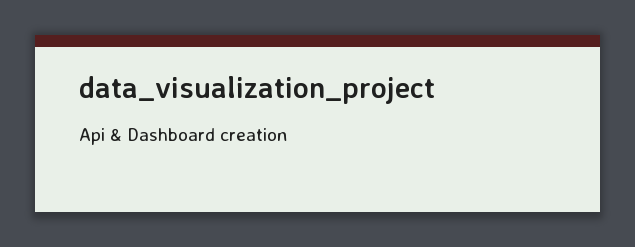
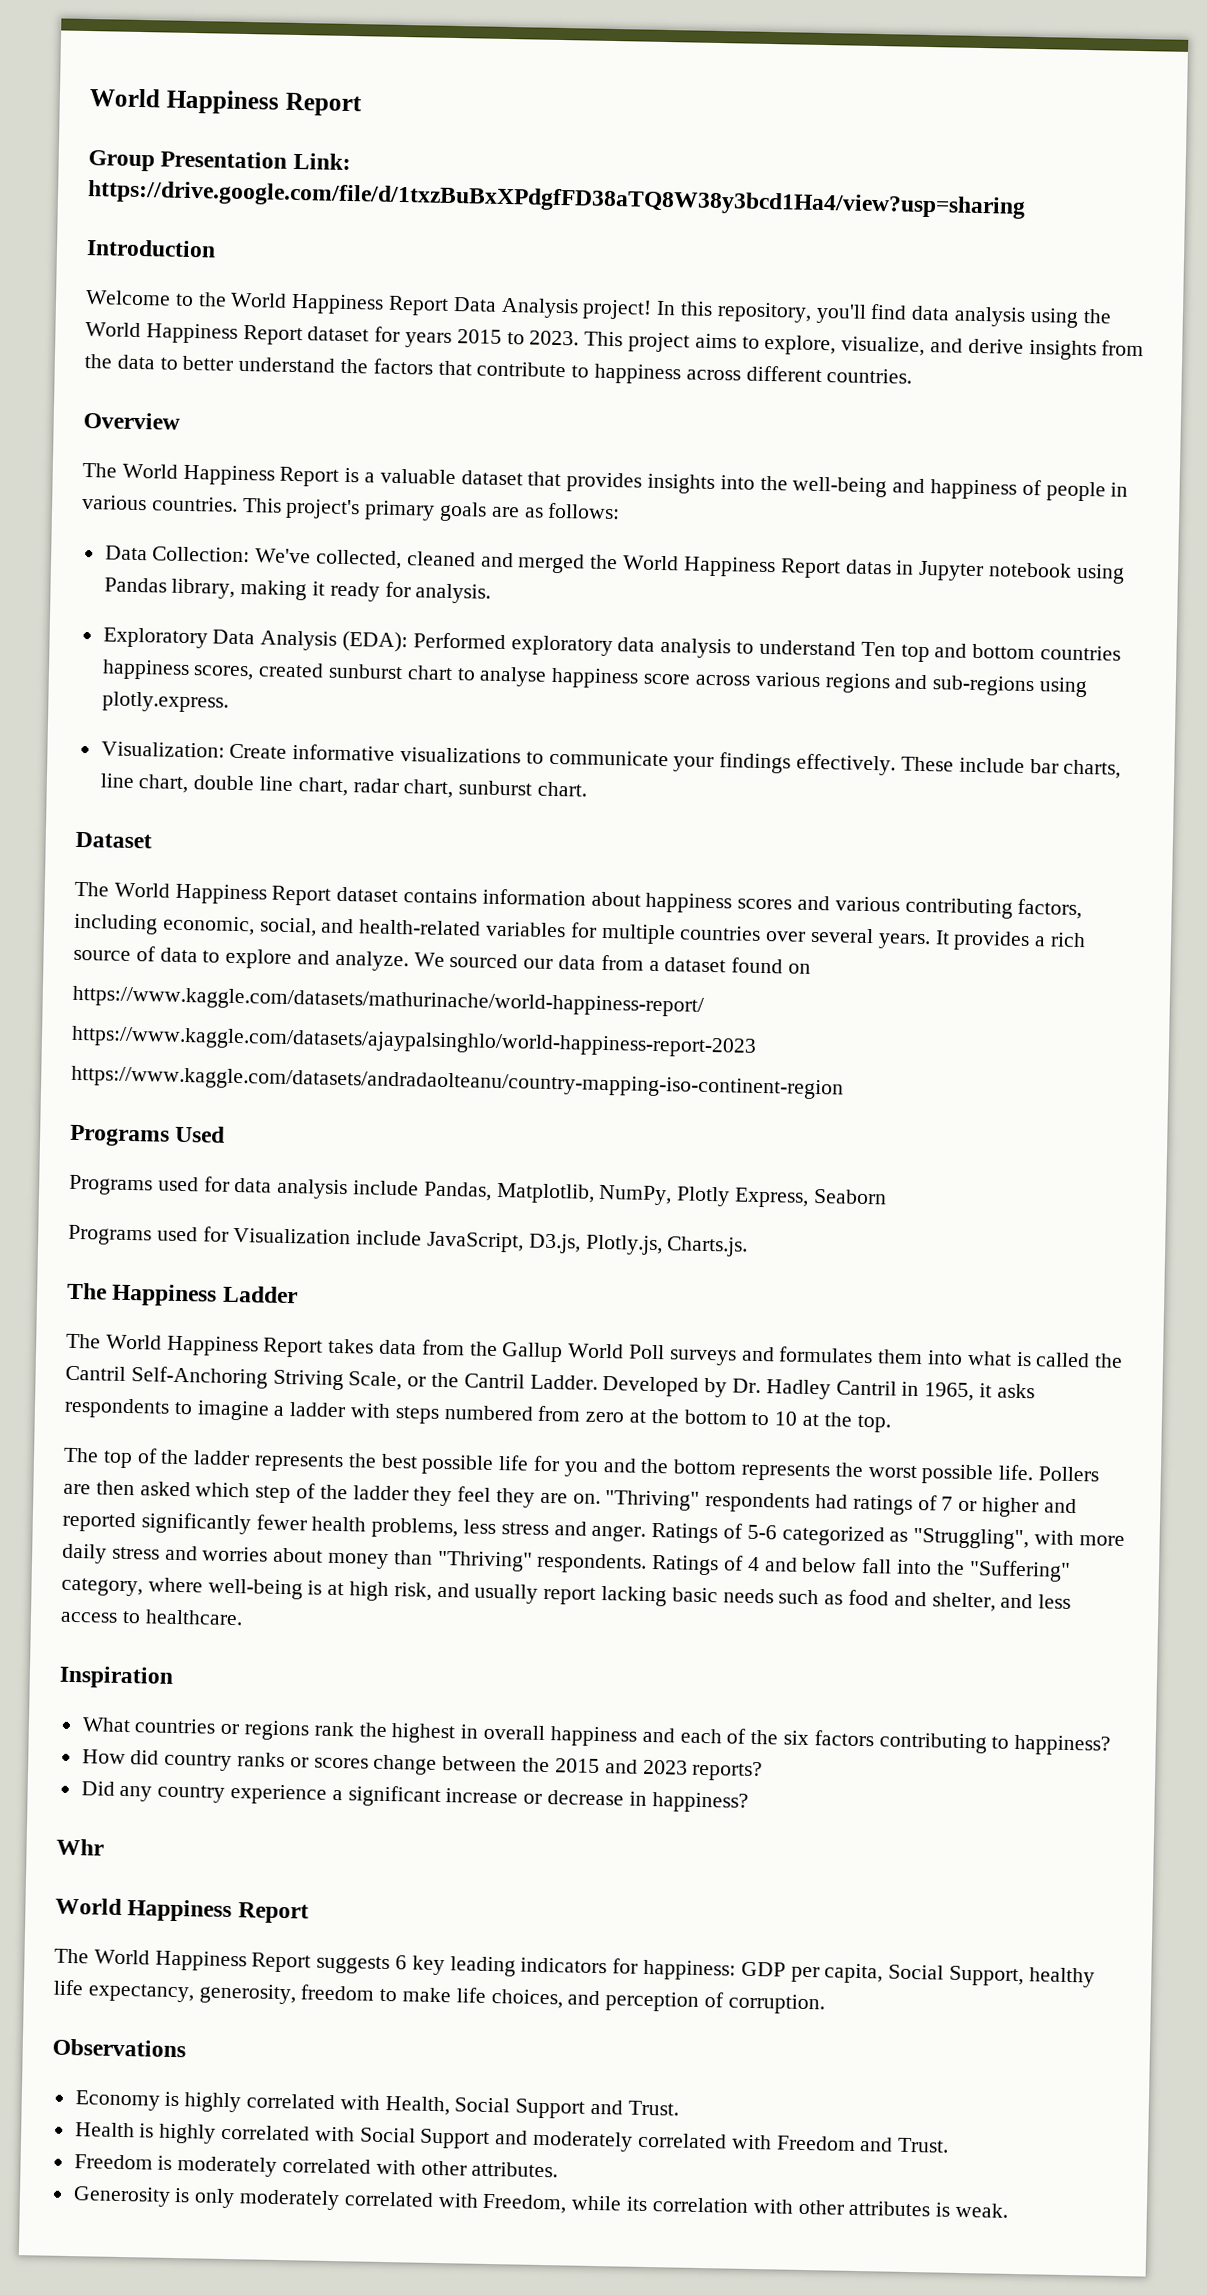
[79,76,435,104] [79,128,288,145] data_visualization_project // Api & Dashboard creation -> [89,88,362,117] [88,150,351,172] [87,180,1026,219] [86,239,216,258] [85,290,1112,328] [85,321,1145,361] [84,353,913,385] [83,411,180,430] [82,462,1129,502] [82,494,621,522] [104,545,1125,584] [103,577,492,604] [102,627,1121,663] [101,659,1088,698] [101,691,229,713] [100,741,1122,779] [99,773,588,799] [75,831,152,849] [74,881,1083,920] [73,913,1087,952] [73,946,812,974] [72,985,704,1017] [71,1025,757,1058] [71,1065,844,1100] [69,1124,226,1147] [69,1174,887,1208] [68,1224,749,1257] [67,1282,298,1307] [66,1333,1124,1368] [65,1365,1035,1402] [64,1397,891,1433] [63,1447,1101,1485] [63,1480,1077,1518] [62,1511,1125,1550] [62,1543,1071,1582] [61,1577,1072,1612] [60,1609,243,1626] [59,1665,174,1689] [81,1717,1112,1756] [81,1749,764,1782] [80,1781,749,1813] [56,1838,104,1856] [55,1897,309,1924] [54,1948,1095,1988] [53,1979,825,2015] [52,2038,186,2058] [74,2090,679,2119] [74,2122,950,2153] [73,2154,559,2178] [72,2186,1008,2218] World Happiness Report // Group Presentation Link: https://drive.google.com/file/d/1txzBuBxXPdgfFD38aTQ8W38y3bcd1Ha4/view?usp=sharing // Introduction // Welcome to the World Happiness Report Data Analysis project! In this repository, you'll find data analysis using the World Happiness Report dataset for years 2015 to 2023. This project aims to explore, visualize, and derive insights from the data to better understand the factors that contribute to happiness across different countries. // Overview // The World Happiness Report is a valuable dataset that provides insights into the well-being and happiness of people in various countries. This project's primary goals are as follows: // Data Collection: We've collected, cleaned and merged the World Happiness Report datas in Jupyter notebook using Pandas library, making it ready for analysis. // Exploratory Data Analysis (EDA): Performed exploratory data analysis to understand Ten top and bottom countries happiness scores, created sunburst chart to analyse happiness score across various regions and sub-regions using plotly.express. // Visualization: Create informative visualizations to communicate your findings effectively. These include bar charts, line chart, double line chart, radar chart, sunburst chart. // Dataset // The World Happiness Report dataset contains information about happiness scores and various contributing factors, including economic, social, and health-related variables for multiple countries over several years. It provides a rich source of data to explore and analyze. We sourced our data from a dataset found on // https://www.kaggle.com/datasets/mathurinache/world-happiness-report/ // https://www.kaggle.com/datasets/ajaypalsinghlo/world-happiness-report-2023 // https://www.kaggle.com/datasets/andradaolteanu/country-mapping-iso-continent-region // Programs Used // Programs used for data analysis include Pandas, Matplotlib, NumPy, Plotly Express, Seaborn // Programs used for Visualization include JavaScript, D3.js, Plotly.js, Charts.js. // The Happiness Ladder // The World Happiness Report takes data from the Gallup World Poll surveys and formulates them into what is called the Cantril Self-Anchoring Striving Scale, or the Cantril Ladder. Developed by Dr. Hadley Cantril in 1965, it asks respondents to imagine a ladder with steps numbered from zero at the bottom to 10 at the top. // The top of the ladder represents the best possible life for you and the bottom represents the worst possible life. Pollers are then asked which step of the ladder they feel they are on. "Thriving" respondents had ratings of 7 or higher and reported significantly fewer health problems, less stress and anger. Ratings of 5-6 categorized as "Struggling", with more daily stress and worries about money than "Thriving" respondents. Ratings of 4 and below fall into the "Suffering" category, where well-being is at high risk, and usually report lacking basic needs such as food and shelter, and less access to healthcare. // Inspiration // What countries or regions rank the highest in overall happiness and each of the six factors contributing to happiness? // How did country ranks or scores change between the 2015 and 2023 reports? // Did any country experience a significant increase or decrease in happiness? // Whr // World Happiness Report // The World Happiness Report suggests 6 key leading indicators for happiness: GDP per capita, Social Support, healthy life expectancy, generosity, freedom to make life choices, and perception of corruption. // Observations // Economy is highly correlated with Health, Social Support and Trust. // Health is highly correlated with Social Support and moderately correlated with Freedom and Trust. // Freedom is moderately correlated with other attributes. // Generosity is only moderately correlated with Freedom, while its correlation with other attributes is weak.

